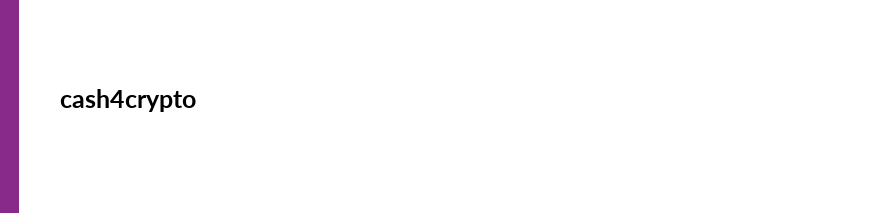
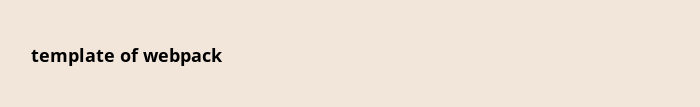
[60,89,196,112] cash4crypto -> [31,48,223,66] template of webpack

